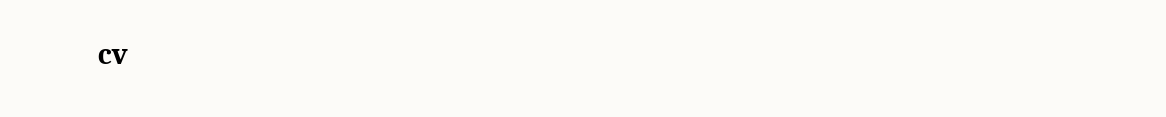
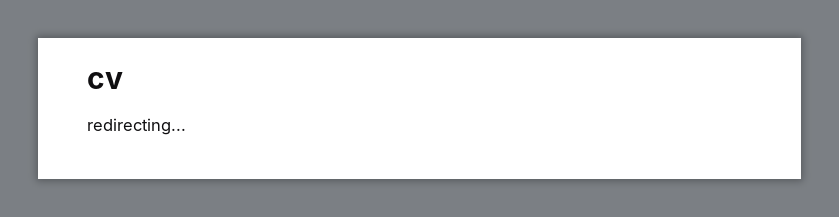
(128, 56) none -> [87,118,186,135] // redirecting...

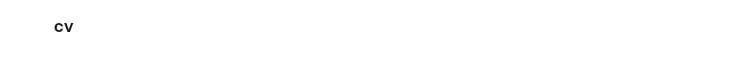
[87,118,186,135] // redirecting... -> (74, 27) none

